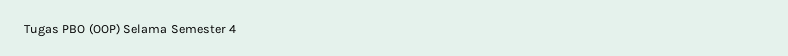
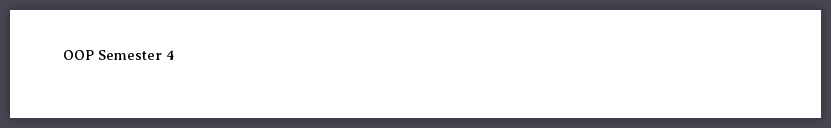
[24,23,168,37] Tugas PBO (OOP) Selama -> [63,50,94,60] OOP

